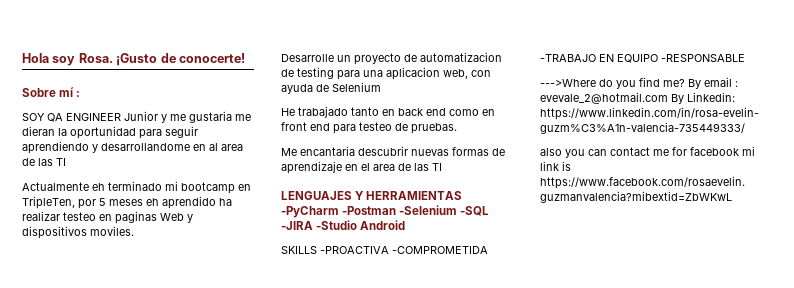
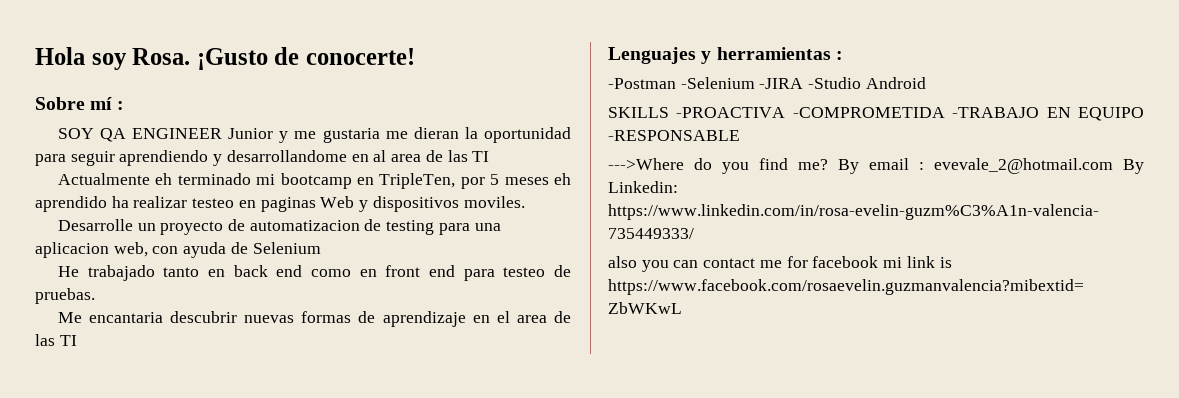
[281,191,463,200] [281,206,339,218] LENGUAJES Y HERRAMIENTAS -PyCharm -> [608,47,843,64] Lenguajes y herramientas : //
[460,206,490,216] -SQL -> (755, 83) none

